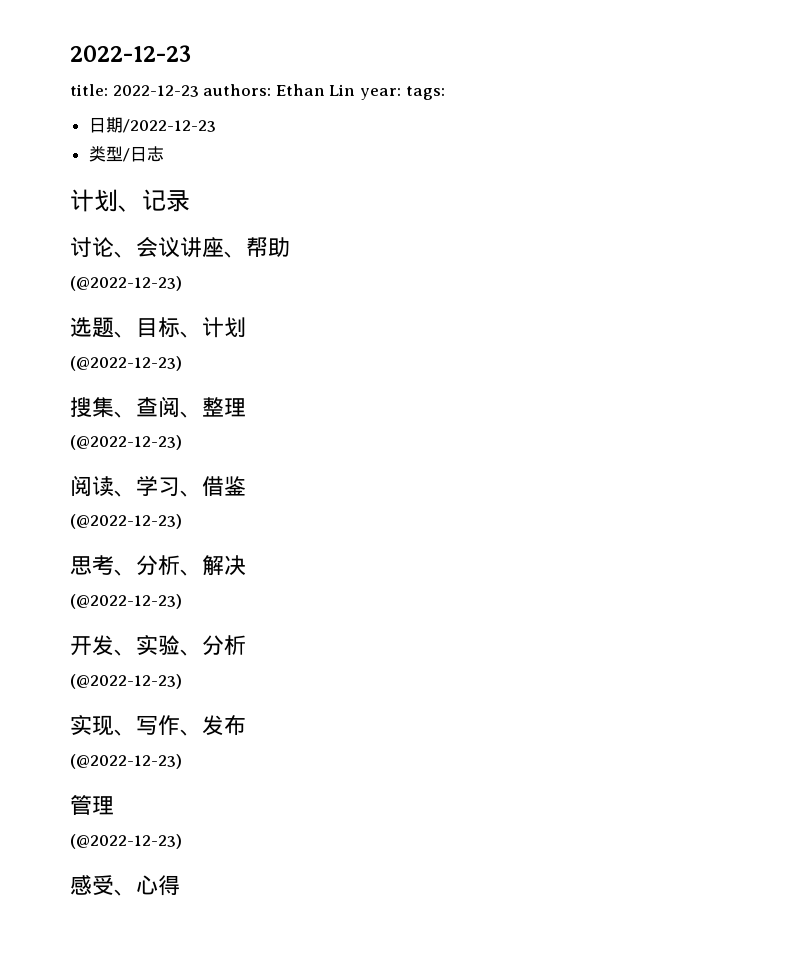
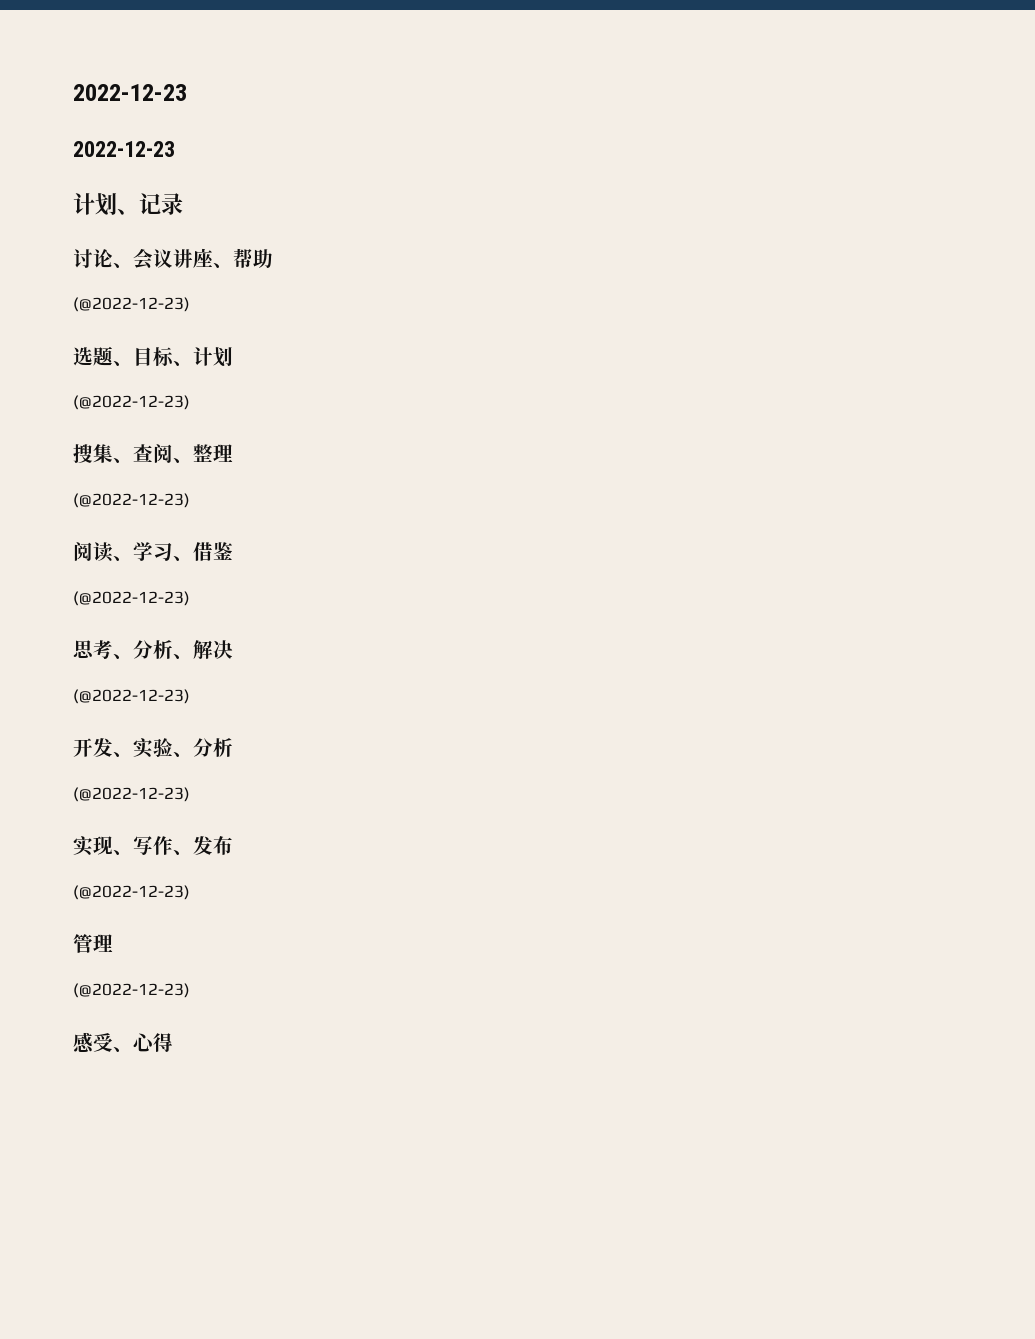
[70,45,191,62] [70,84,445,100] [88,117,216,133] [88,146,164,162] 2022-12-23 // title: 2022-12-23 authors: Ethan Lin year: tags: // 日期/2022-12-23 // 类型/日志 -> [73,84,187,101] [73,141,175,157] 2022-12-23 // 2022-12-23

